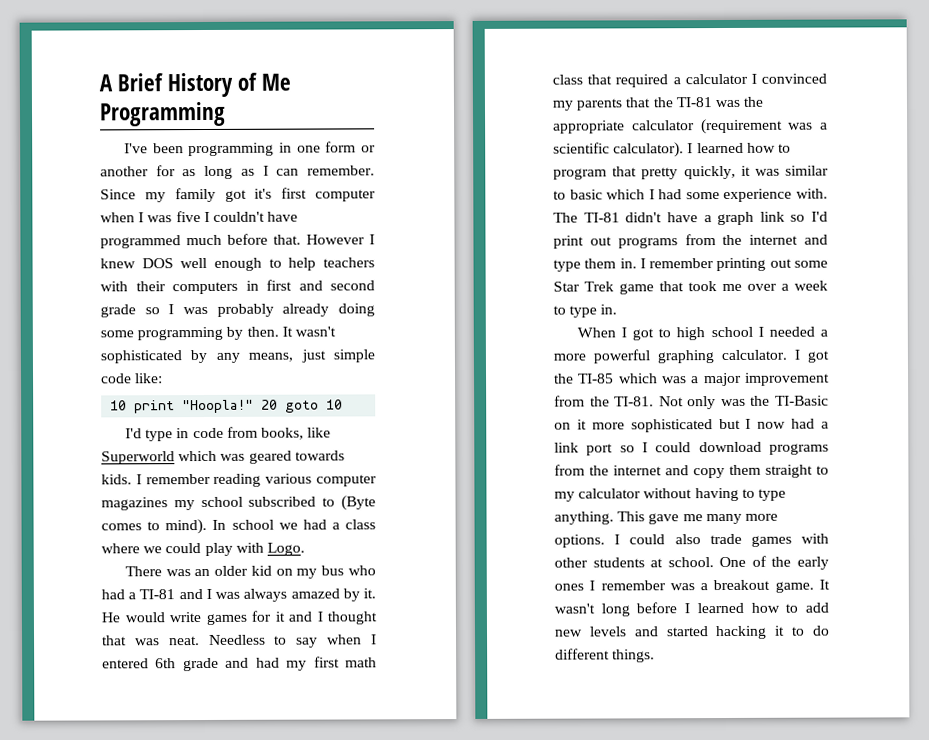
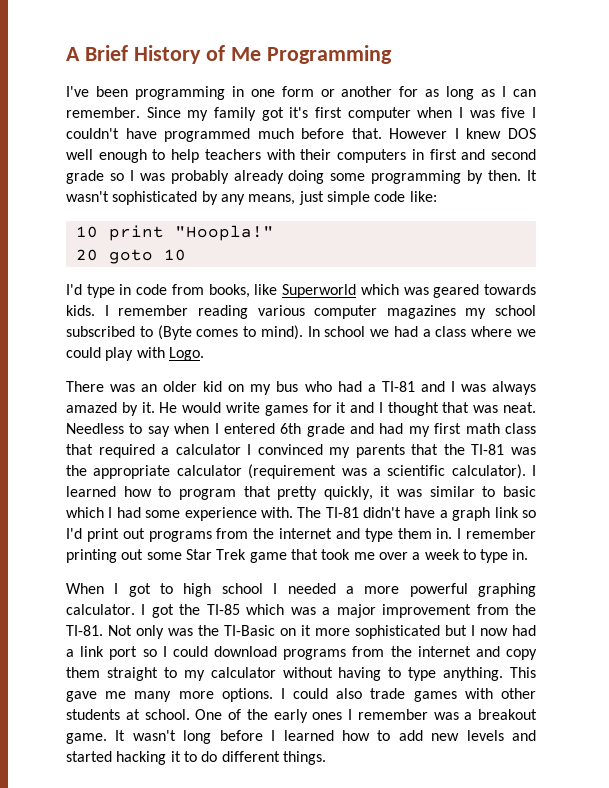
(255, 406) none -> (274, 233) //

